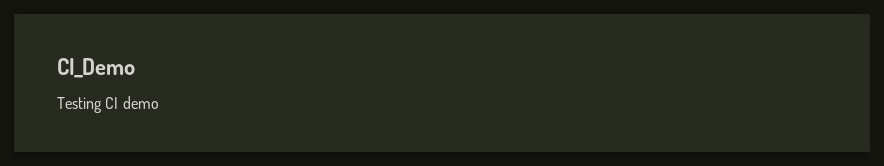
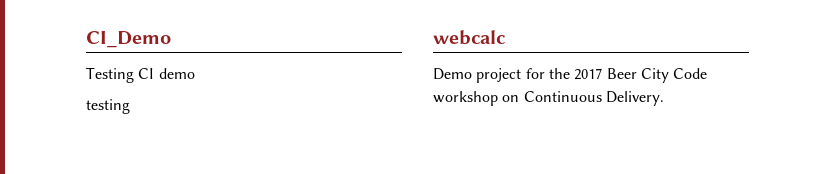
(159, 102) none -> [86,99,130,114] [433,30,505,45] [433,68,708,83] [433,91,664,106] // testing // webcalc // Demo project for the 2017 Beer City Code workshop on Continuous Delivery.

